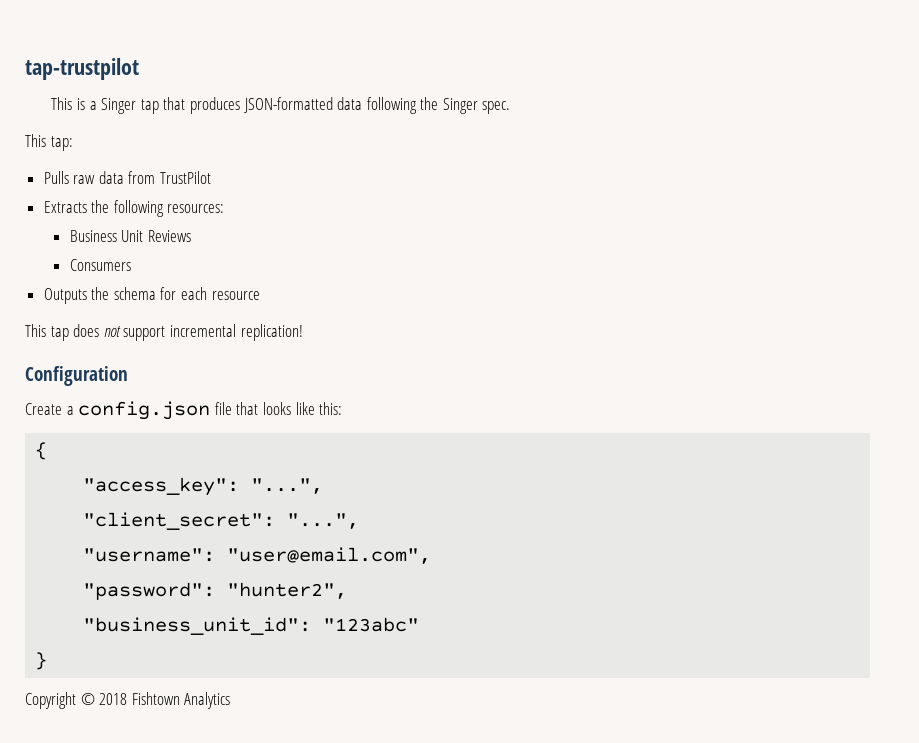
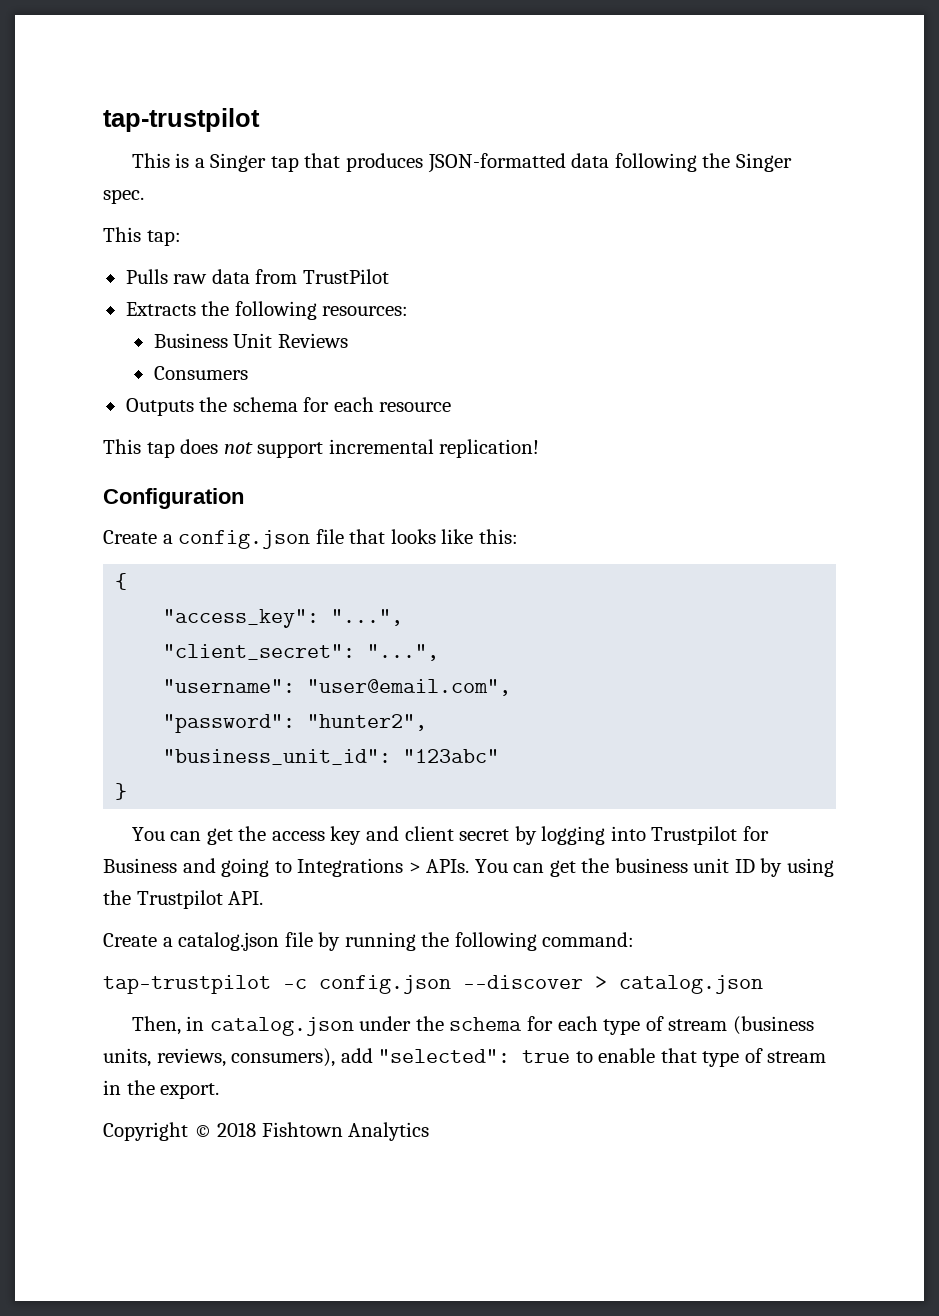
(48, 661) none -> [131,826,769,845] [103,858,835,877] [103,890,264,909] [103,932,635,951] [103,975,763,994] [131,1016,814,1036] [103,1048,827,1067] [103,1080,220,1099] // You can get the access key and client secret by logging into Trustpilot for Business and going to Integrations > APIs. You can get the business unit ID by using the Trustpilot API. // Create a catalog.json file by running the following command: // tap-trustpilot -c config.json --discover > catalog.json // Then, in catalog.json under the schema for each type of stream (business units, reviews, consumers), add "selected": true to enable that type of stream in the export.

